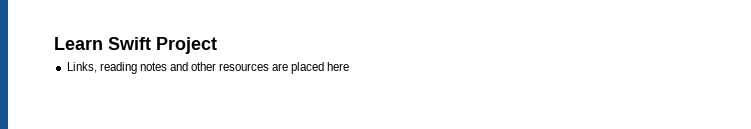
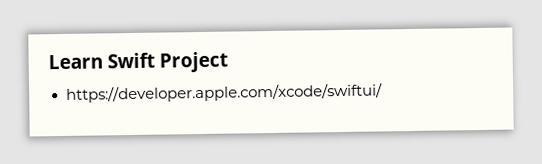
[66,62,350,74] Links, reading notes and other resources are placed here -> [65,82,383,103] https://developer.apple.com/xcode/swiftui/

